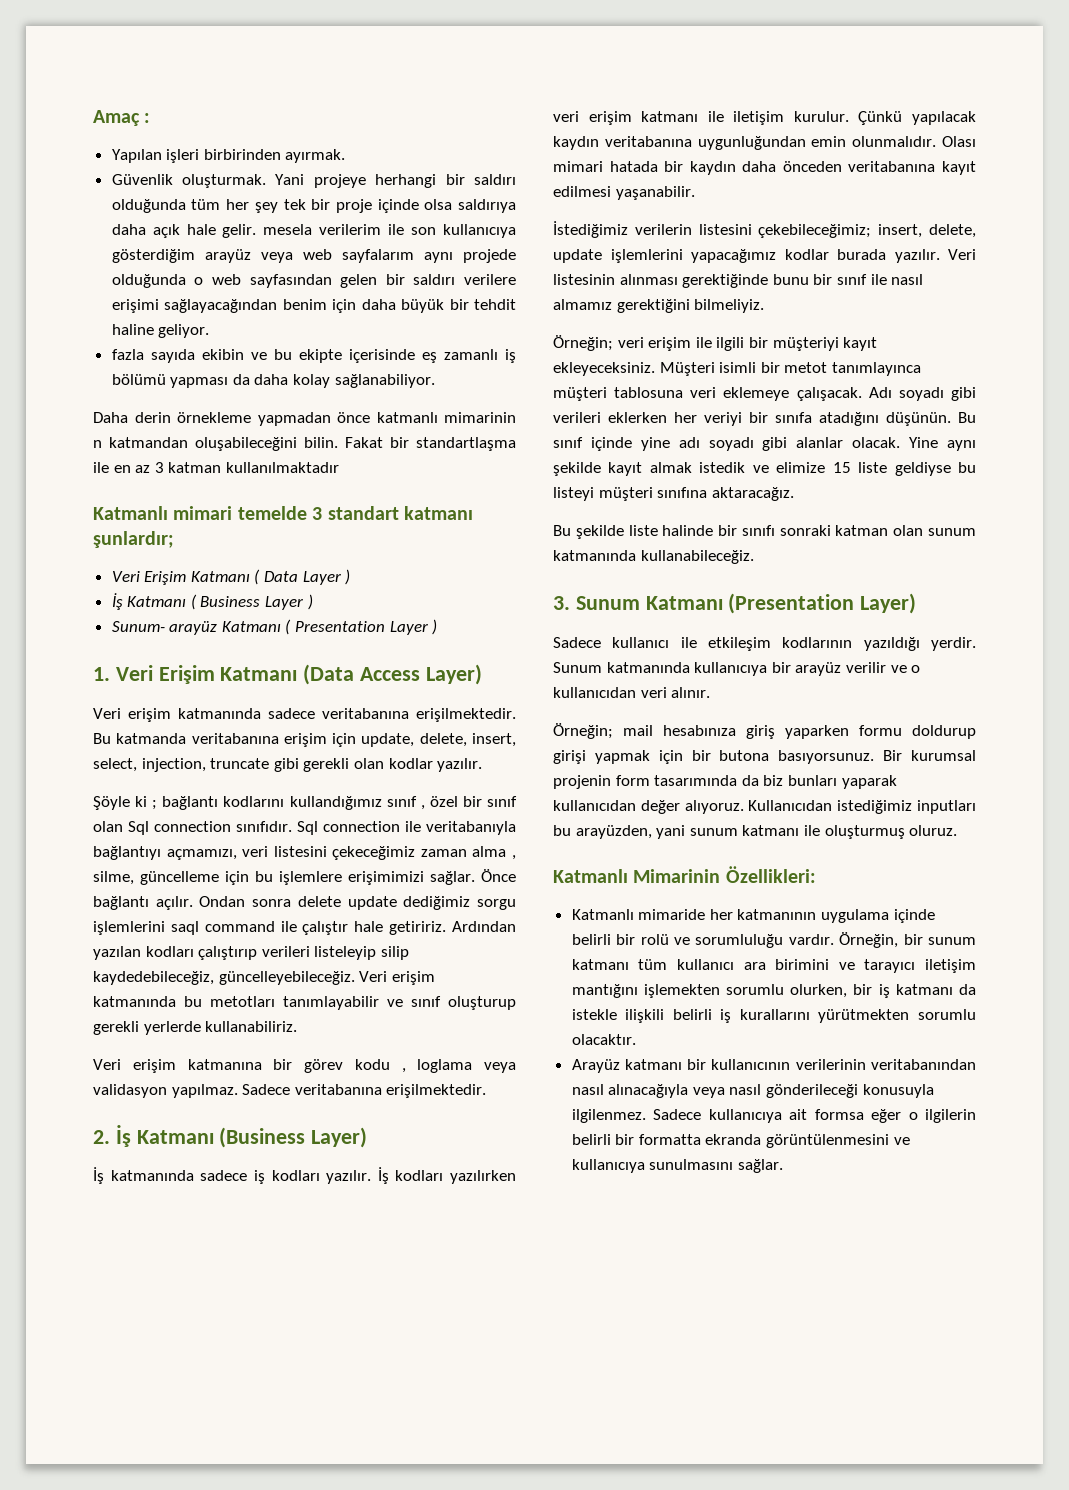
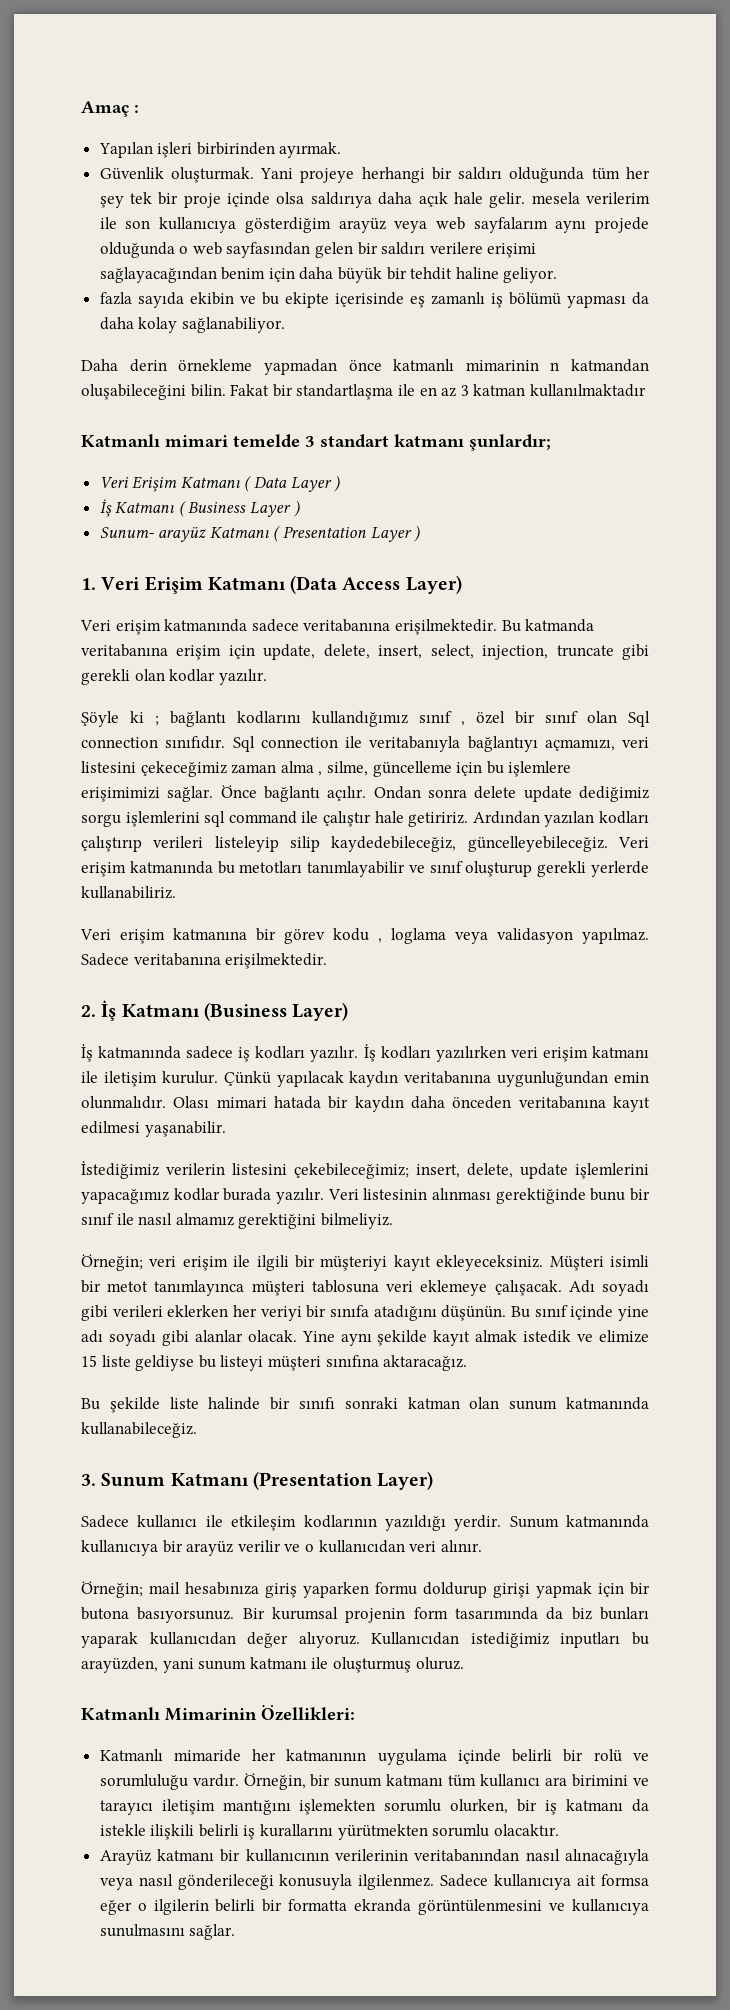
[170,921,199,935] saql -> [204,811,226,827] sql

